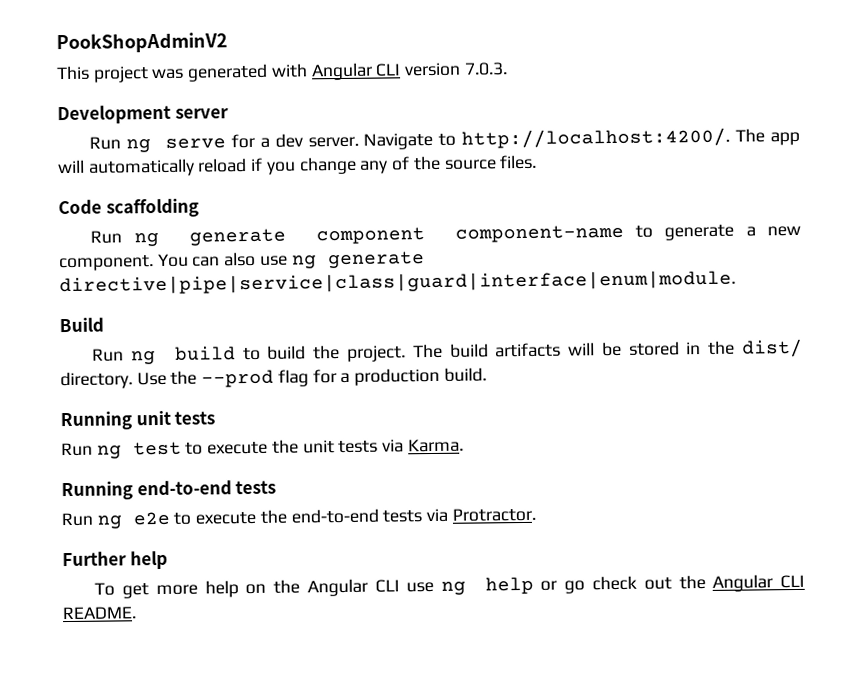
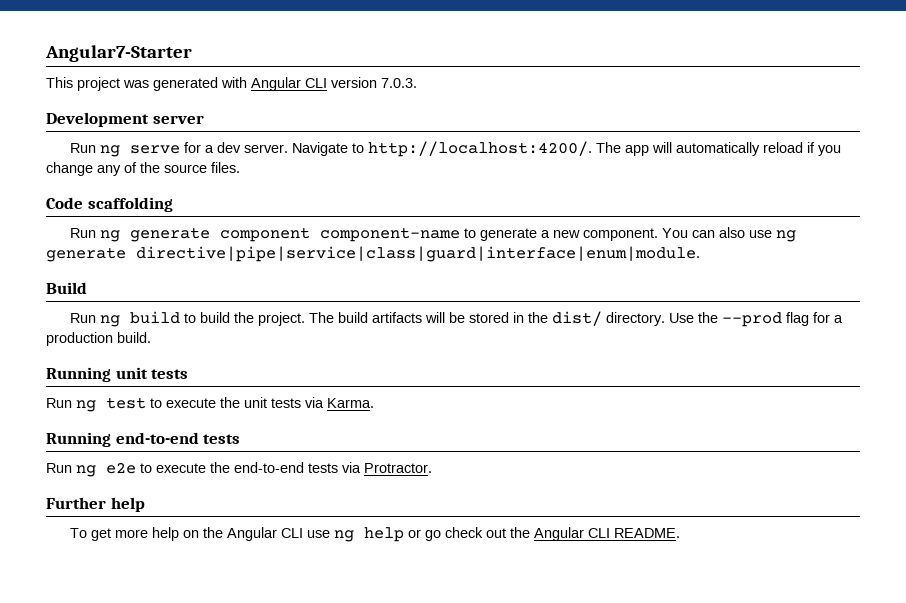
[56,32,228,54] PookShopAdminV2 -> [45,45,192,62] Angular7-Starter

